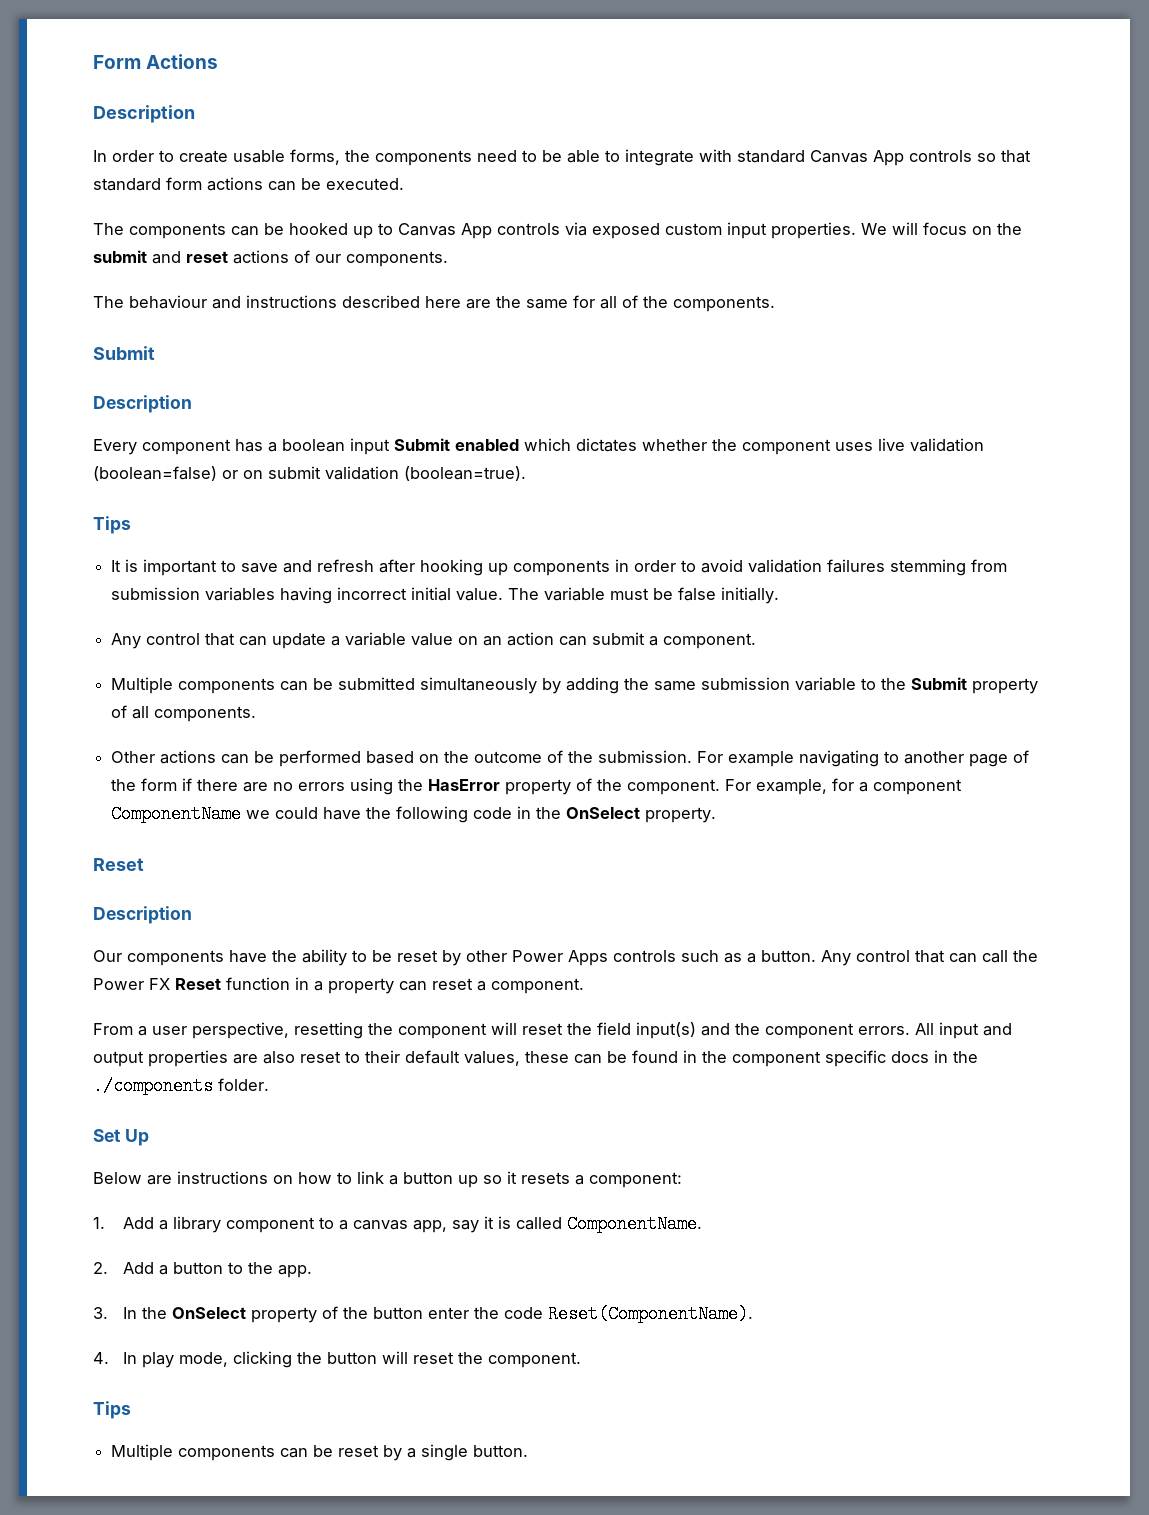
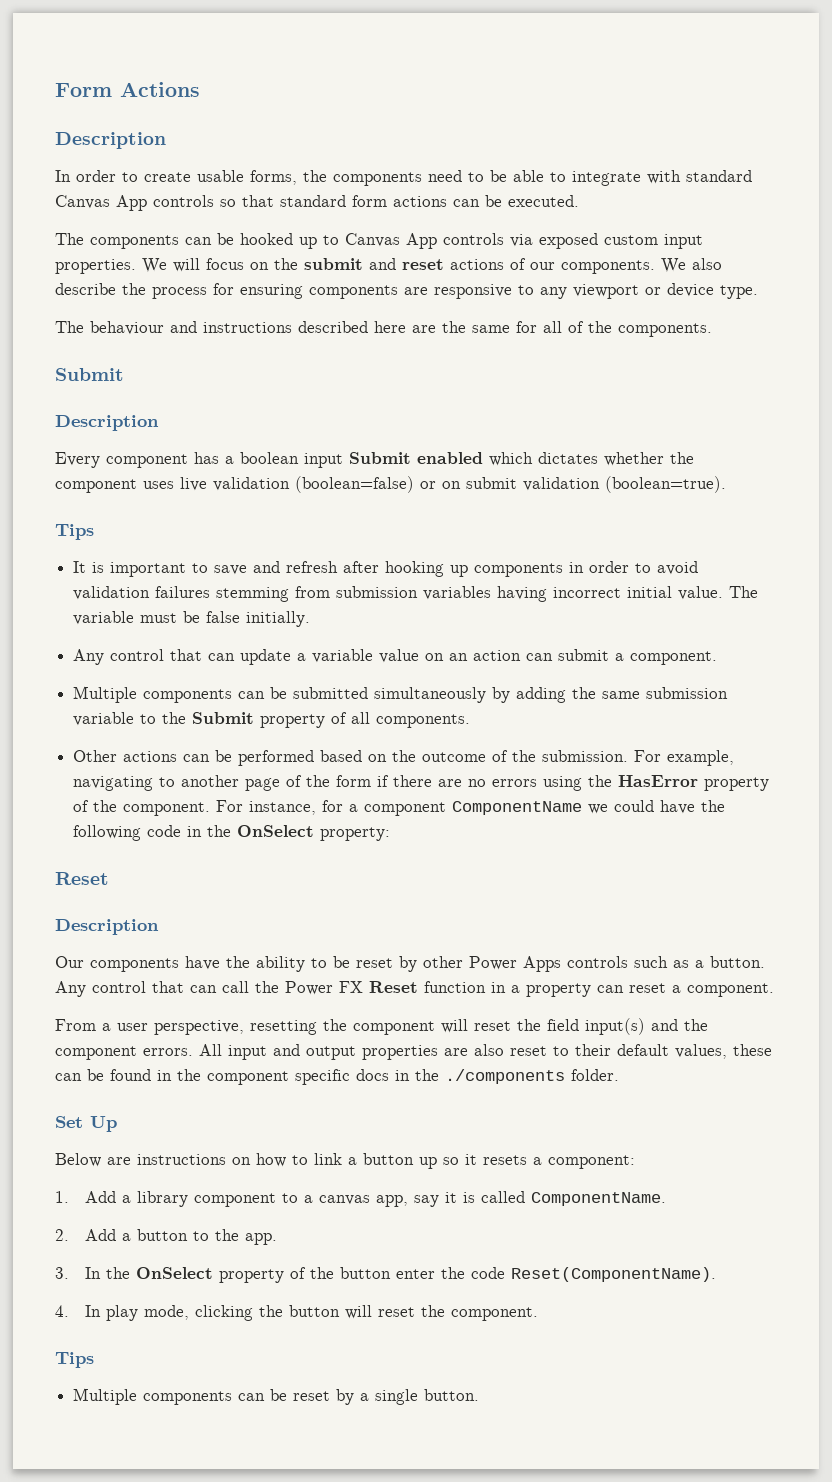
(448, 259) none -> [661,258,722,273] [55,283,758,299] We also describe the process for ensuring components are responsive to any viewport or device type.
[728,751,795,767] example -> [667,750,735,766] example,
[756,779,828,795] example, -> [249,801,317,815] instance,
[645,807,717,823] property. -> [320,827,391,841] property:

